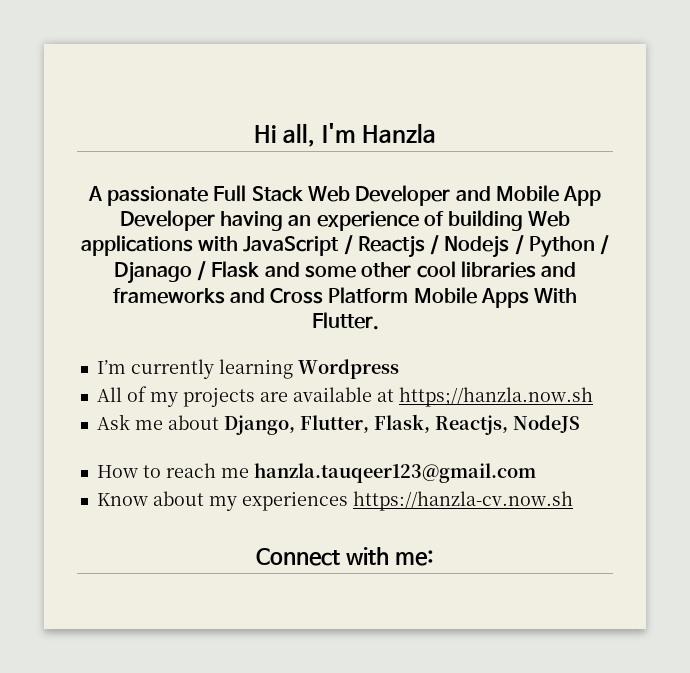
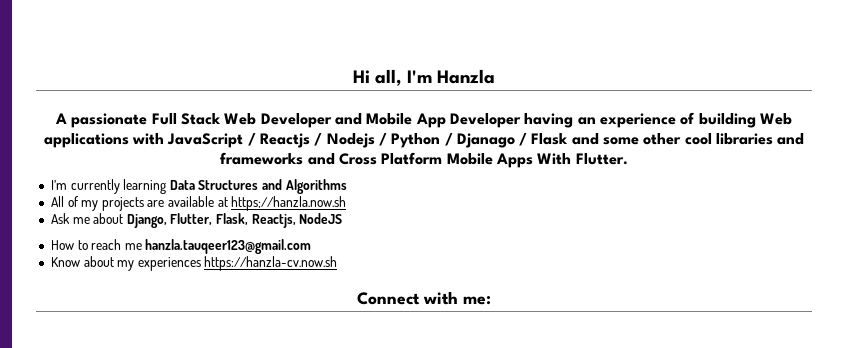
[297,359,399,379] Wordpress -> [169,179,347,194] Data Structures and Algorithms

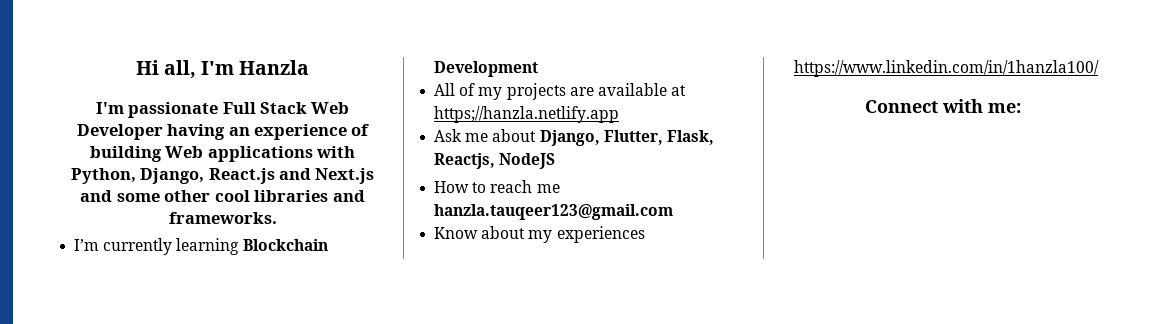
[55,113,68,124] A -> [95,102,124,114] I'm
[335,113,521,128] and Mobile App Developer -> (163, 132) none
[167,133,569,148] JavaScript / Reactjs / Nodejs / Python / Djanago / Flask -> [70,168,375,184] Python, Django, React.js and Next.js
[220,152,628,168] frameworks and Cross Platform Mobile Apps With Flutter. -> [168,212,277,224] frameworks.
[169,179,347,194] Data Structures and Algorithms -> [242,239,328,251] [434,61,539,77] Blockchain Development
[231,196,347,211] https;//hanzla.now.sh -> [434,106,620,123] https;//hanzla.netlify.app
[204,256,338,271] https://hanzla-cv.now.sh -> [794,60,1100,77] https://www.linkedin.com/in/1hanzla100/

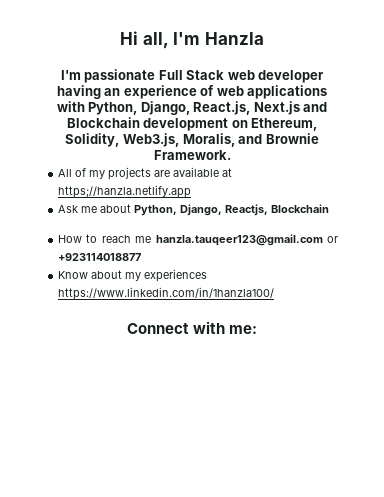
[311,102,350,114] [76,124,163,140] Web Developer -> [227,70,325,83] web developer
[89,146,204,162] building Web -> [216,86,244,96] web
[208,168,375,184] [80,190,365,202] [168,212,277,224] [74,238,328,255] [434,61,539,77] React.js and Next.js and some other cool libraries and frameworks. // I’m currently learning Blockchain Development -> [193,101,328,115] [66,117,318,131] [65,133,319,147] [153,150,231,160] React.js, Next.js and Blockchain development on Ethereum, Solidity, Web3.js, Moralis, and Brownie Framework.
[539,130,714,146] [434,153,556,169] Django, Flutter, Flask, Reactjs, NodeJS -> [134,204,330,216] Python, Django, Reactjs, Blockchain
(674, 212) none -> [327,236,338,243] [58,253,142,261] or +923114018877

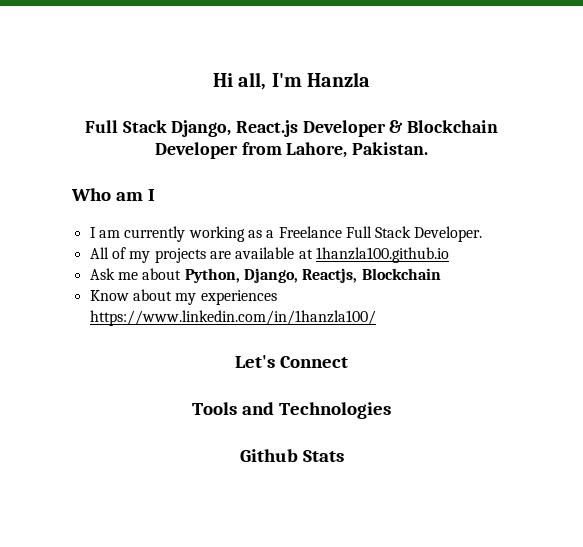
[60,69,325,83] [56,85,328,99] [56,101,328,115] [66,117,318,131] [65,133,319,147] [153,150,231,160] I'm passionate Full Stack web developer having an experience of web applications with Python, Django, React.js, Next.js and Blockchain development on Ethereum, Solidity, Web3.js, Moralis, and Brownie Framework. -> [84,120,499,137] [154,142,429,159] [71,188,155,201] [89,226,483,242] Full Stack Django, React.js Developer & Blockchain Developer from Lahore, Pakistan. // Who am I // I am currently working as a Freelance Full Stack Developer.
[58,185,192,198] https;//hanzla.netlify.app -> [315,247,449,263] 1hanzla100.github.io
[58,234,338,246] [58,253,142,261] // How to reach me hanzla.tauqeer123@gmail.com or +923114018877 -> (441, 274) none
(275, 293) none -> [235,355,276,368] Let's
[193,321,258,334] with me: -> [192,402,391,419] [239,449,344,462] // Tools and Technologies // Github Stats

